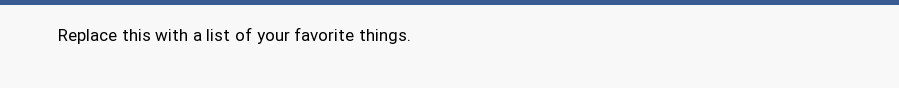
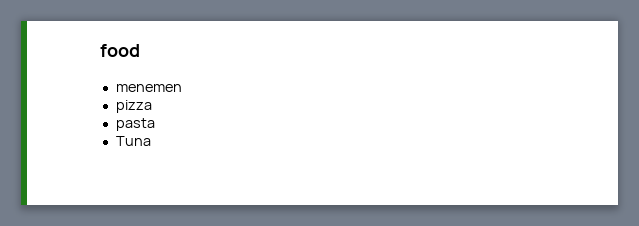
[58,27,411,44] Replace this with a list of your favorite things. -> [100,44,140,57] [115,84,182,92] [115,100,152,113] [115,118,155,131] [115,136,151,146] food // menemen // pizza // pasta // Tuna

